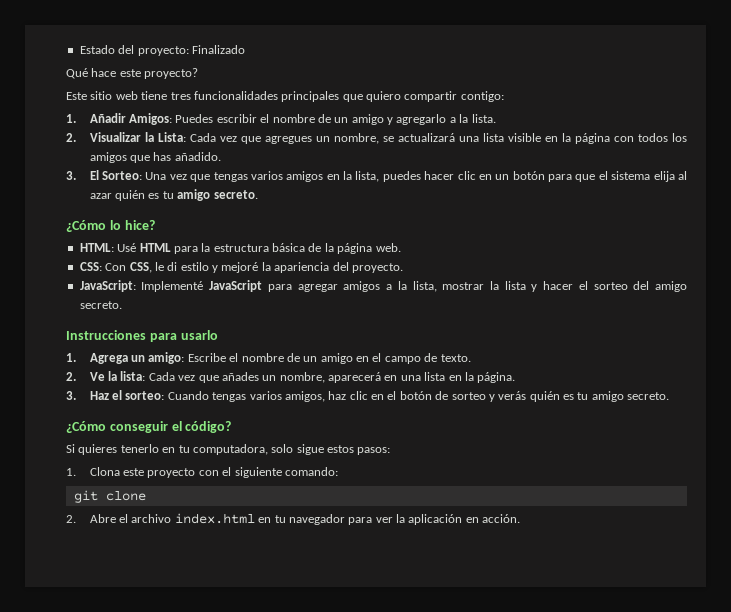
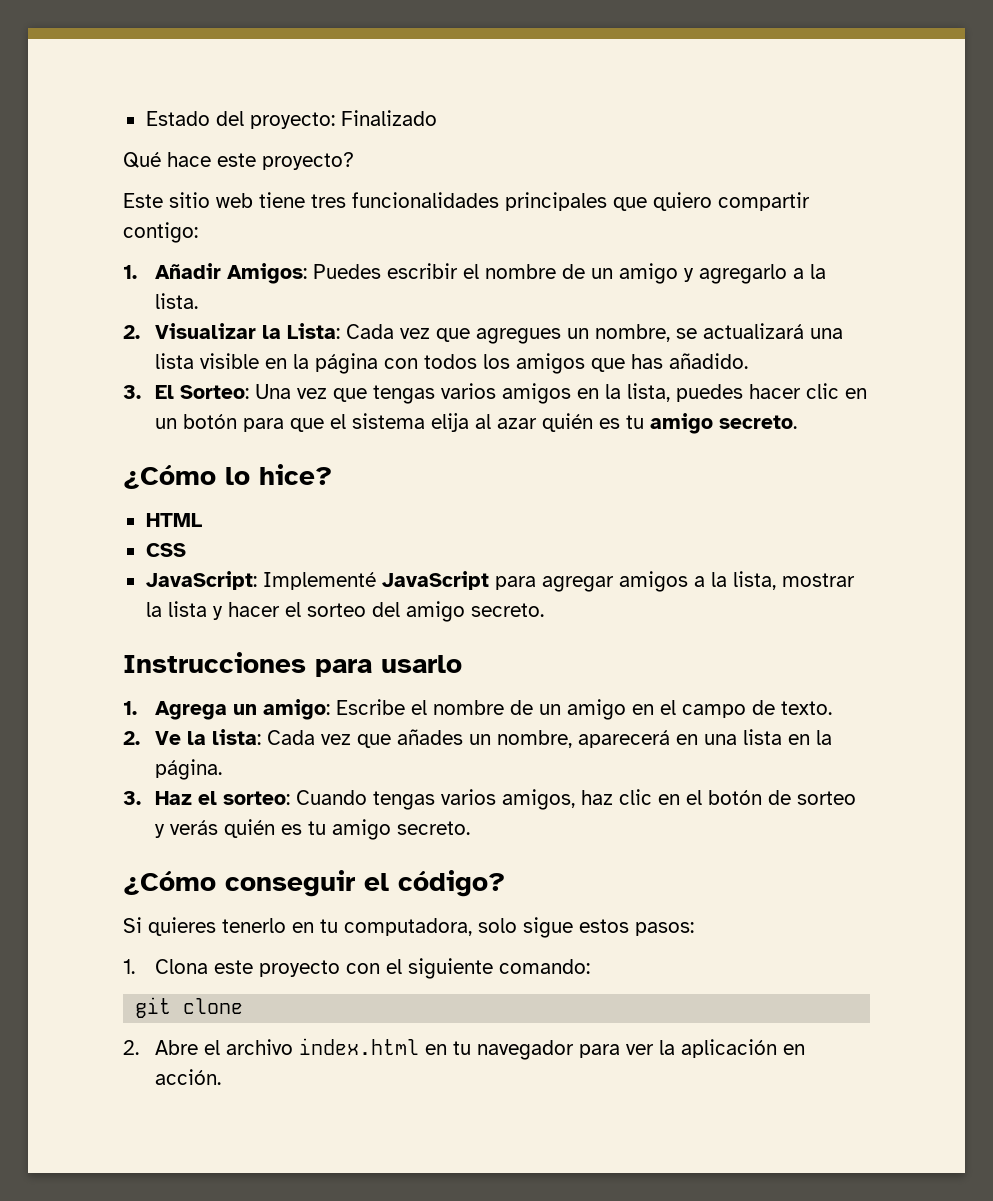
[79,243,137,252] HTML: Usé -> (332, 474) none
[173,243,401,254] [79,262,403,273] para la estructura básica de la página web. // CSS: Con CSS, le di estilo y mejoré la apariencia del proyecto. -> [145,543,186,557] // CSS

